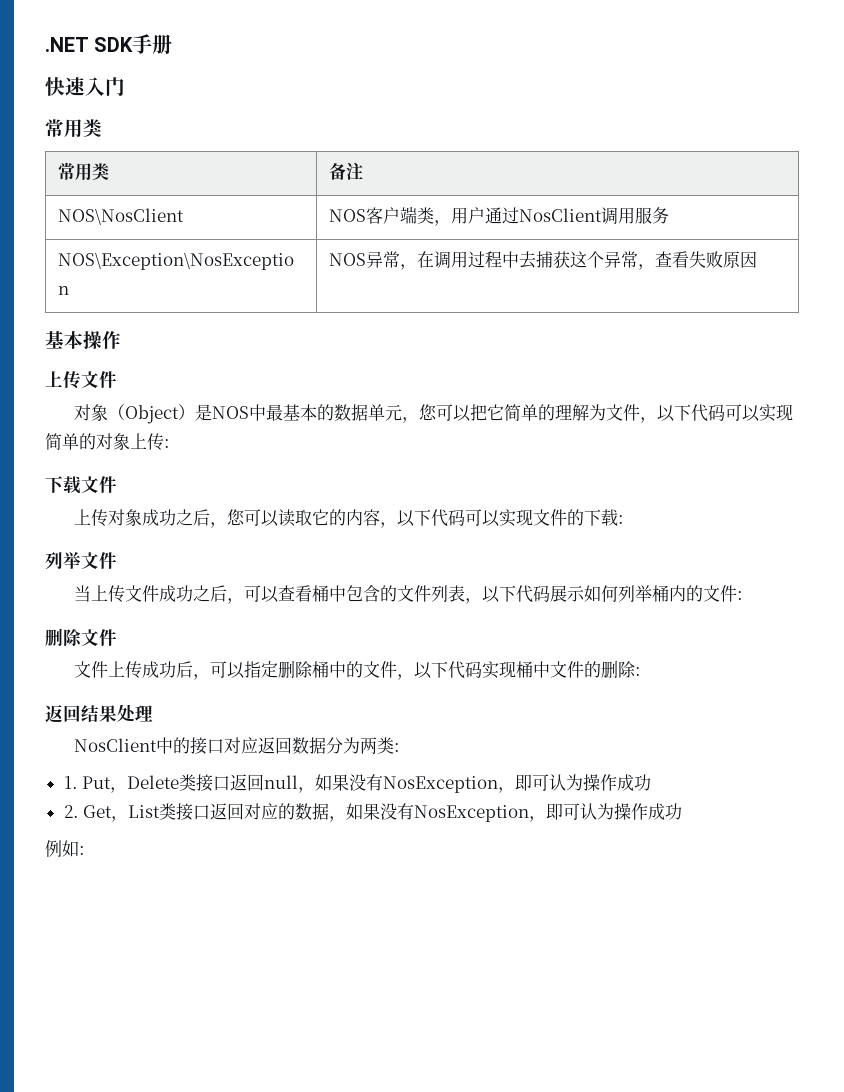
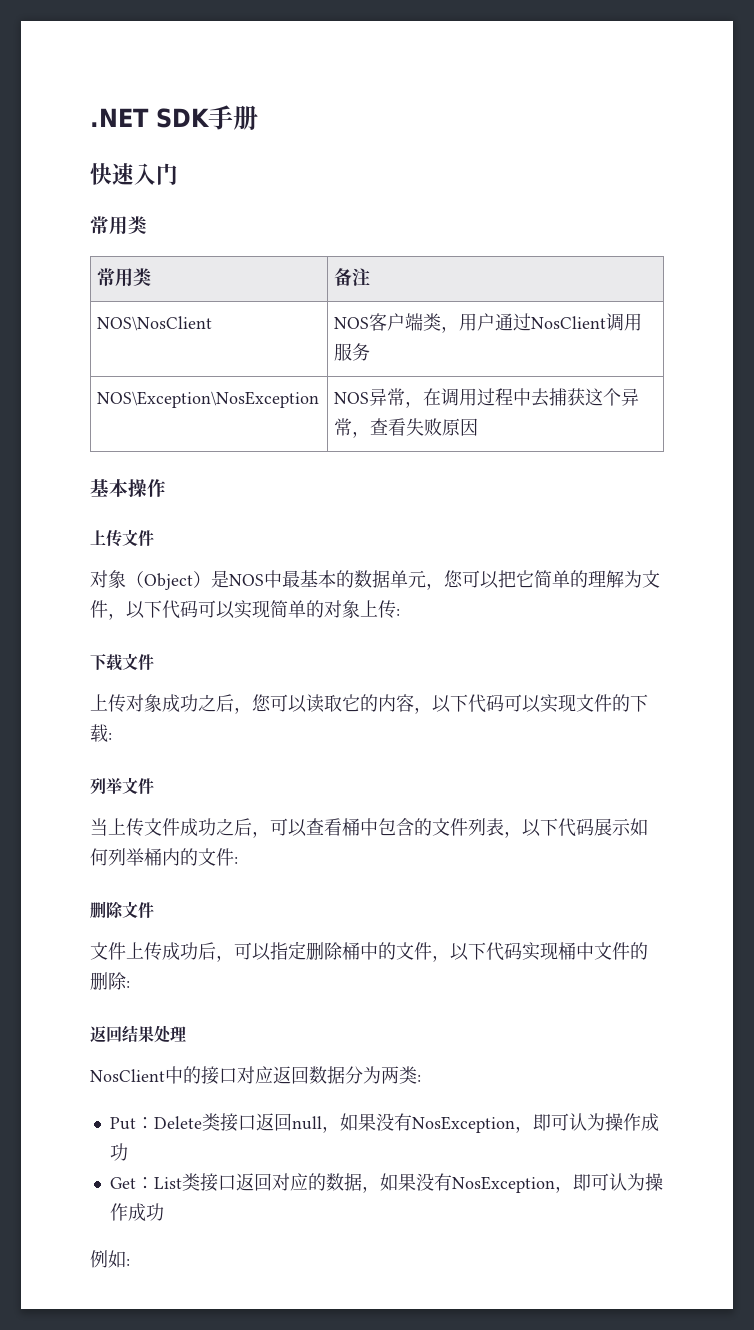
[63,776,128,793] 1. Put， -> [109,1117,154,1130] Put：
[63,805,129,822] 2. Get， -> [109,1177,154,1189] Get：

